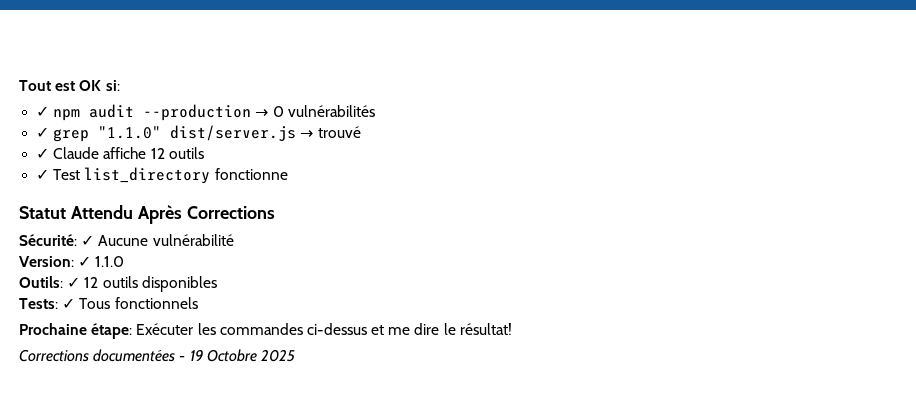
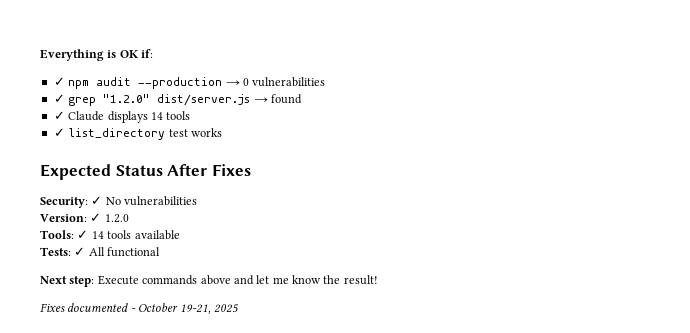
[19,80,120,91] Tout est OK si: -> [40,49,154,61] Everything is OK if:
[287,105,375,117] vulnérabilités -> [252,77,326,87] vulnerabilities
[98,126,162,139] "1.1.0" -> [103,94,151,103] "1.2.0"
[317,126,361,138] trouvé -> [270,94,302,104] found
[103,147,204,159] [36,167,288,184] [19,205,275,224] [19,234,234,246] [19,256,125,267] [19,276,217,292] [19,297,198,309] [19,323,512,339] [19,349,257,362] affiche 12 outils // ✓ Test list_directory fonctionne // Statut Attendu Après Corrections // Sécurité: ✓ Aucune vulnérabilité // Version: ✓ 1.1.0 // Outils: ✓ 12 outils disponibles // Tests: ✓ Tous fonctionnels // Prochaine étape: Exécuter les commandes ci-dessus et me dire le résultat! // Corrections documentées - 19 Octobre -> [107,111,191,123] [53,128,222,140] [40,164,251,180] [40,196,198,208] [40,213,129,223] [40,230,180,240] [40,247,161,257] [40,275,378,287] [40,303,211,314] displays 14 tools // ✓ list_directory test works // Expected Status After Fixes // Security: ✓ No vulnerabilities // Version: ✓ 1.2.0 // Tools: ✓ 14 tools available // Tests: ✓ All functional // Next step: Execute commands above and let me know the result! // Fixes documented - October 19-21,

